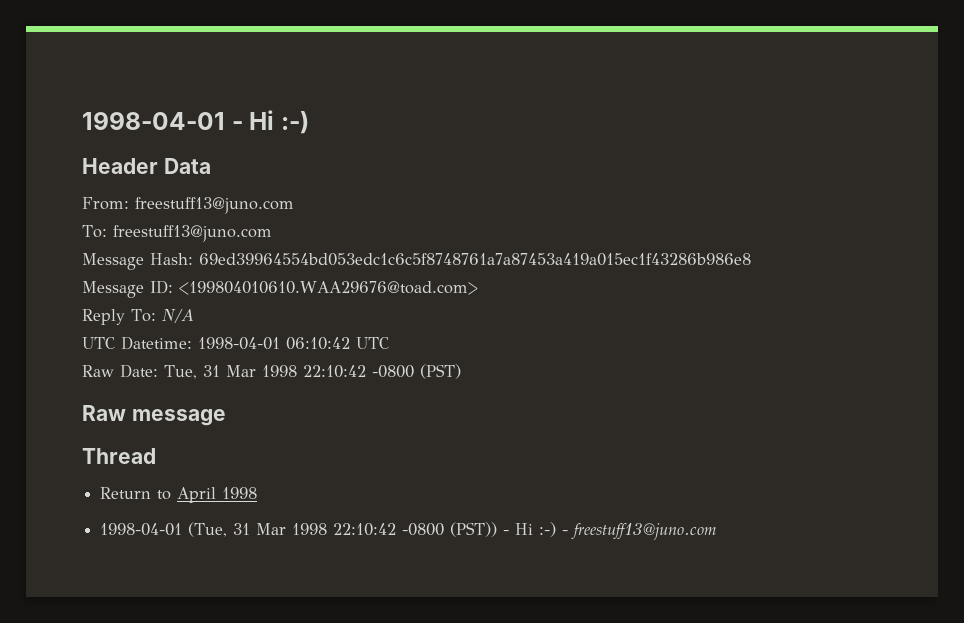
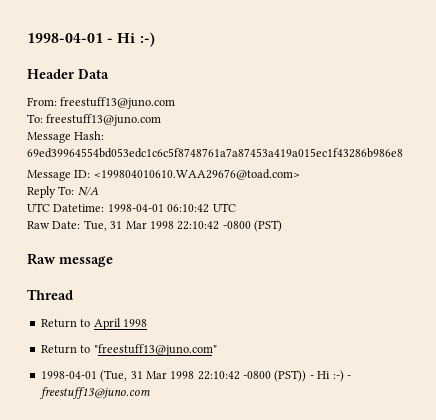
(258, 493) none -> [40,344,217,356] // Return to "freestuff13@juno.com"

